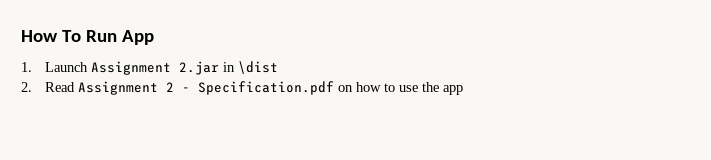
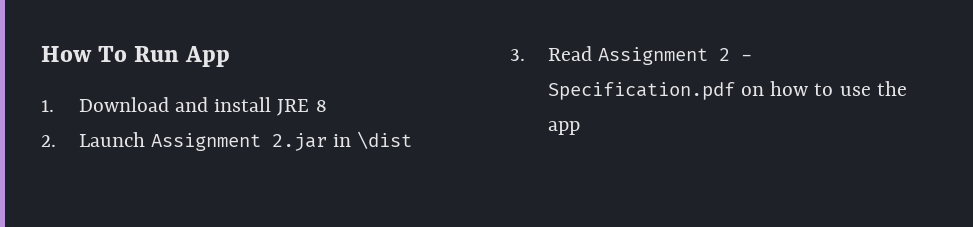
(32, 67) none -> [78,97,327,116] [41,135,56,147] Download and install JRE 8 // 2.
[21,82,32,92] 2. -> [510,49,525,61] 3.

